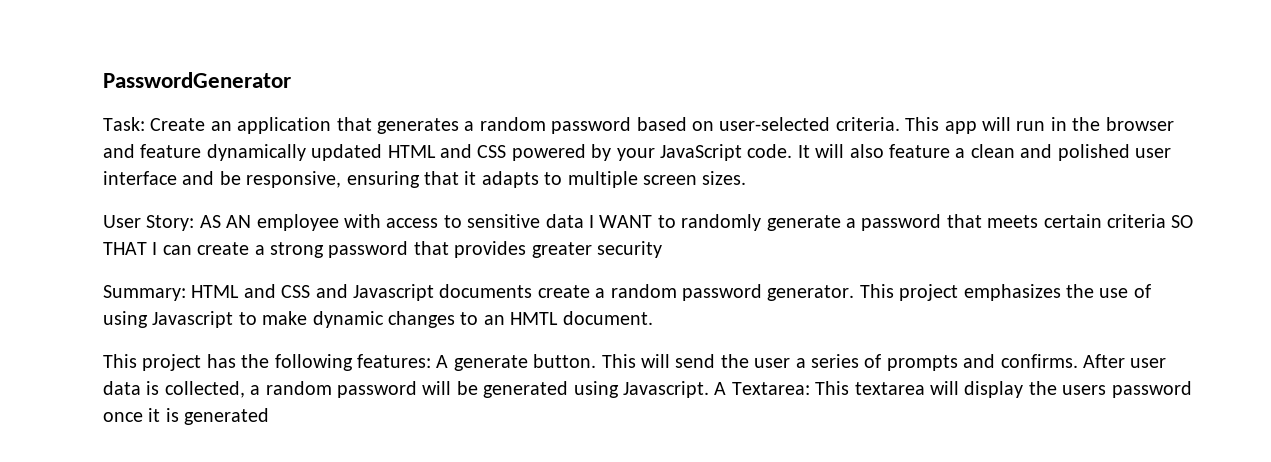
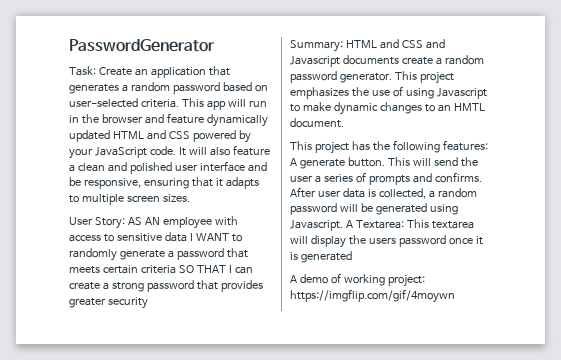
(270, 416) none -> [290,273,425,287] [290,289,455,303] // A demo of working project: https://imgflip.com/gif/4moywn

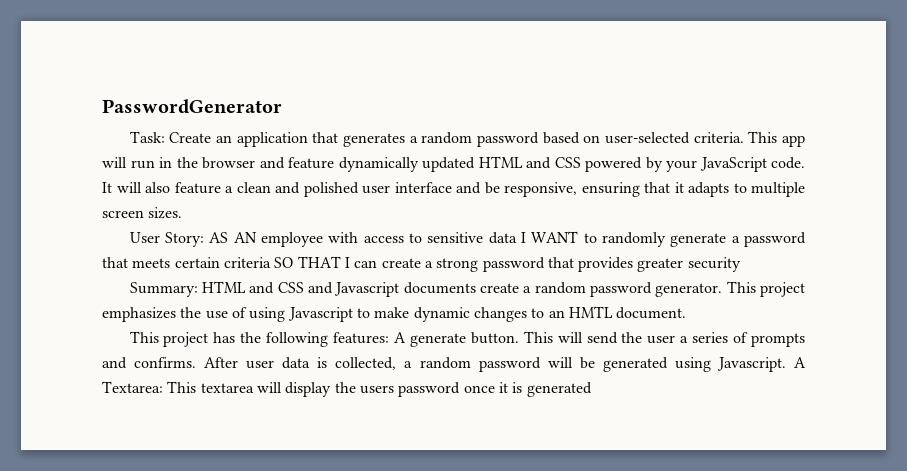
[290,273,425,287] [290,289,455,303] // A demo of working project: https://imgflip.com/gif/4moywn -> (592, 389) none

